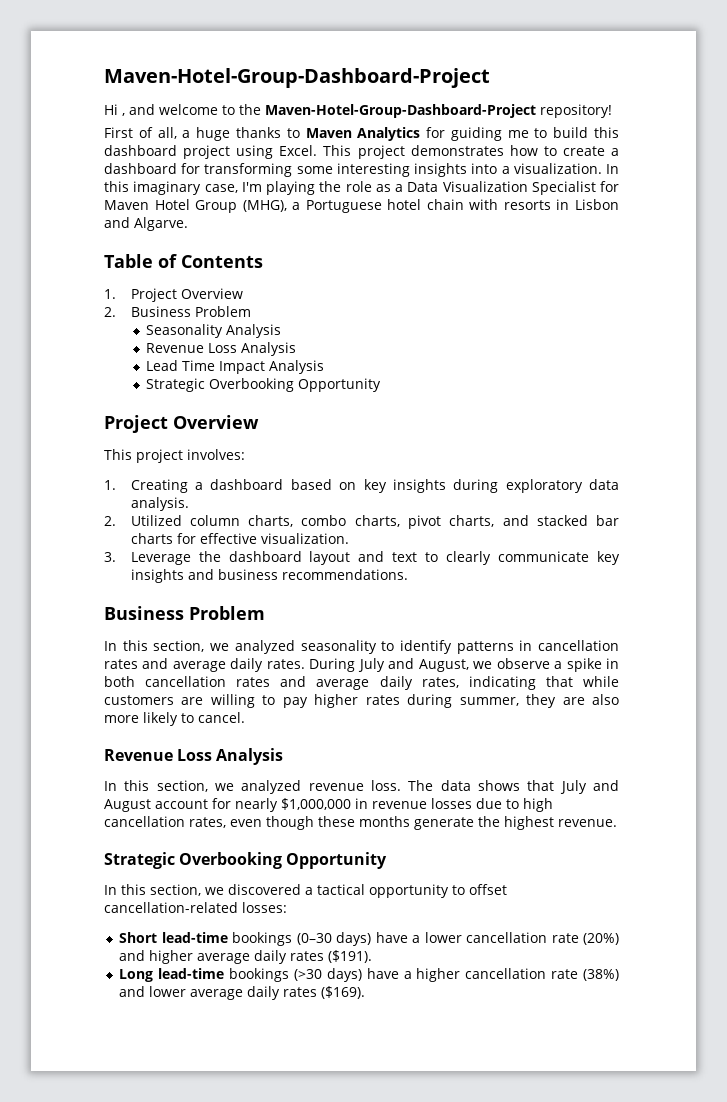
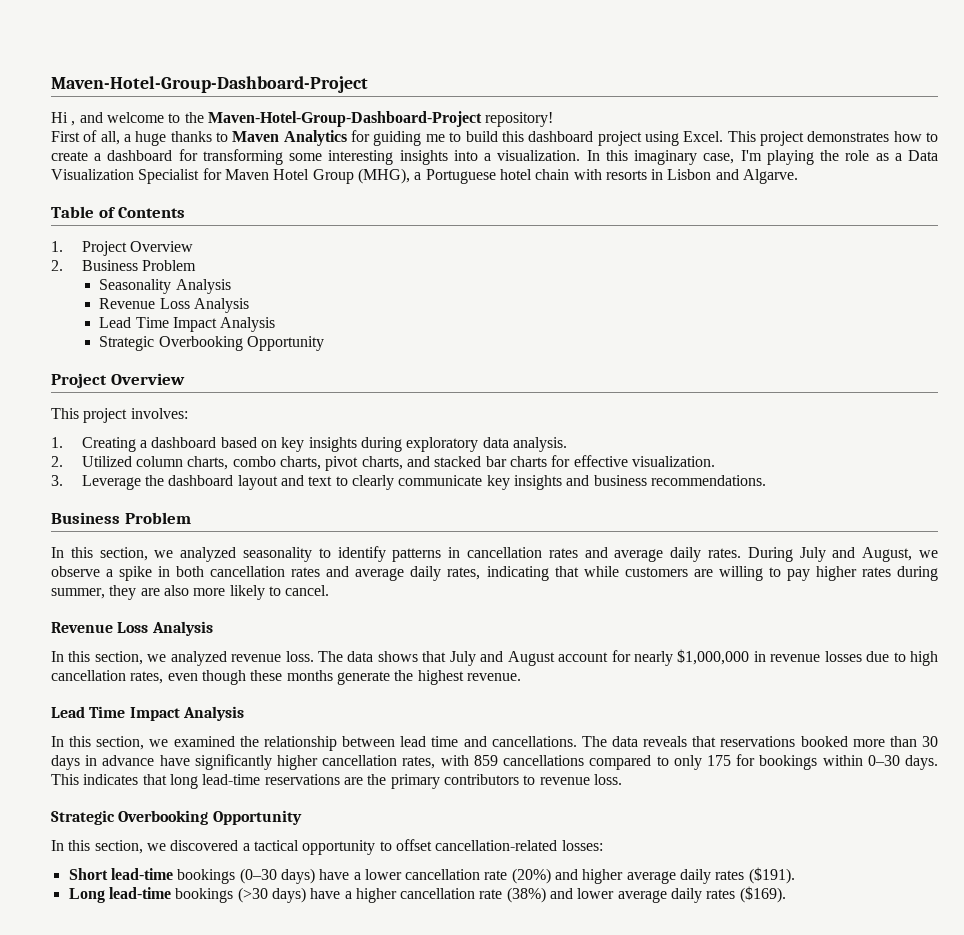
(617, 823) none -> [51,706,244,721] [51,736,938,751] [51,754,939,770] [51,774,622,789] // Lead Time Impact Analysis // In this section, we examined the relationship between lead time and cancellations. The data reveals that reservations booked more than 30 days in advance have significantly higher cancellation rates, with 859 cancellations compared to only 175 for bookings within 0–30 days. This indicates that long lead-time reservations are the primary contributors to revenue loss.

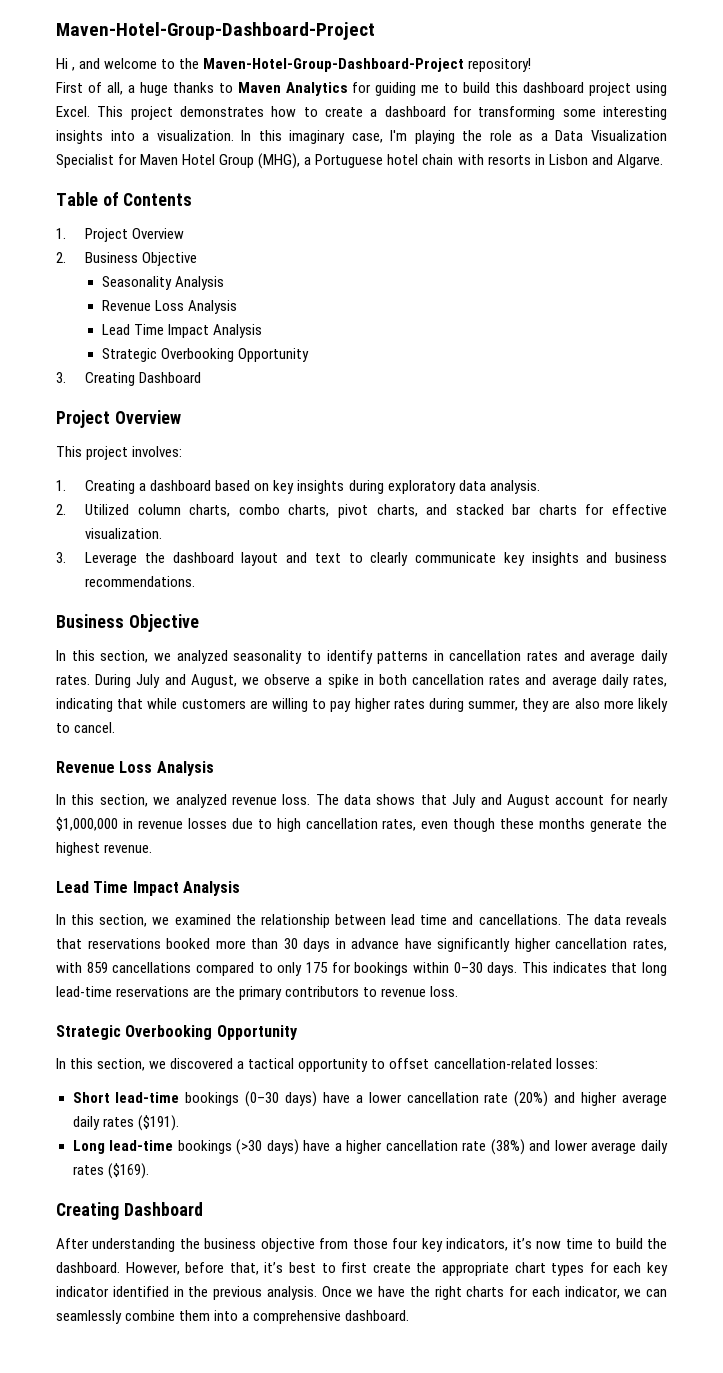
[142,260,197,271] Problem -> [142,252,198,266] Objective
(324, 343) none -> [56,372,202,386] // 3. Creating Dashboard
[124,512,191,524] Problem -> [128,614,199,632] Objective
(786, 894) none -> [56,1202,203,1220] [56,1238,667,1252] [56,1262,669,1276] [56,1286,667,1300] [56,1310,410,1324] // Creating Dashboard // After understanding the business objective from those four key indicators, it’s now time to build the dashboard. However, before that, it’s best to first create the appropriate chart types for each key indicator identified in the previous analysis. Once we have the right charts for each indicator, we can seamlessly combine them into a comprehensive dashboard.

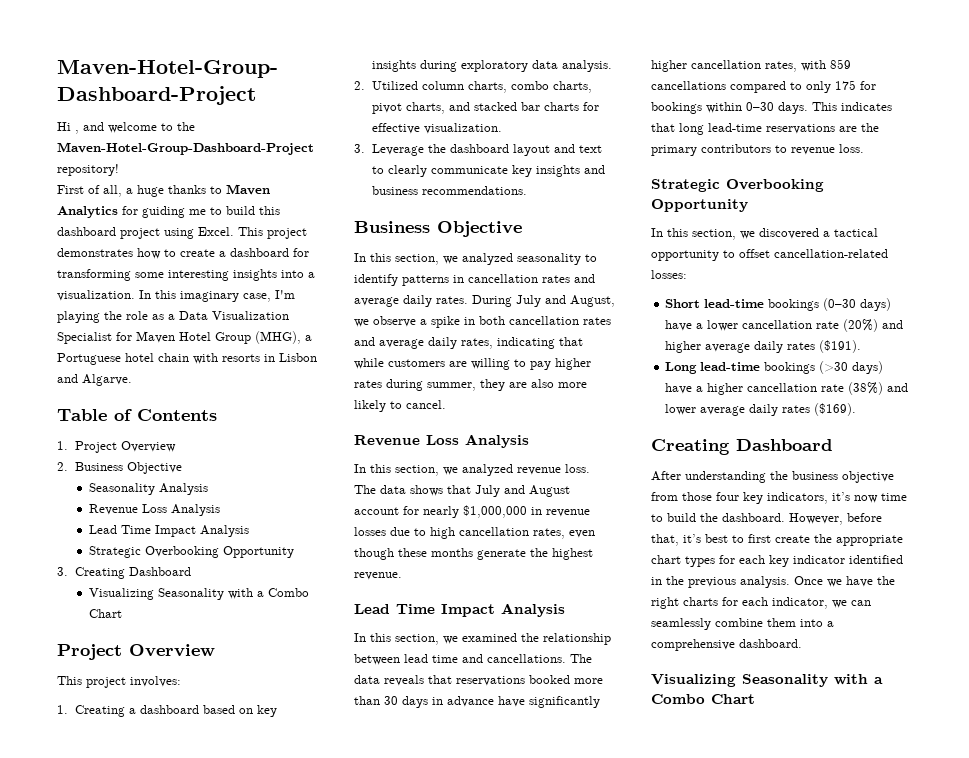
(202, 377) none -> [89,588,310,600] [89,609,123,618] // Visualizing Seasonality with a Combo Chart
(410, 1315) none -> [651,674,883,687] [651,694,755,704] // Visualizing Seasonality with a Combo Chart

